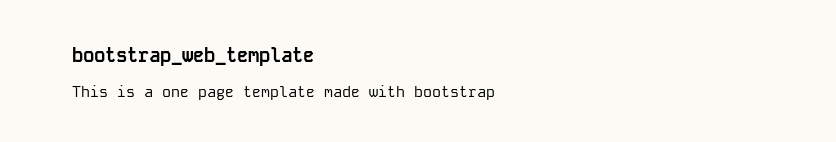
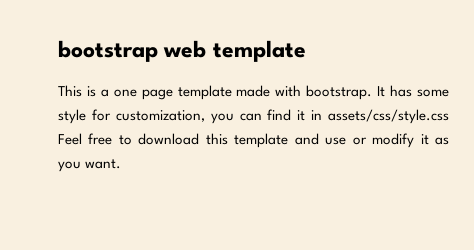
[72,47,314,66] bootstrap_web_template -> [58,40,306,62] bootstrap web template
[414,86,495,100] bootstrap -> [306,85,450,100] [58,109,449,124] [58,133,449,148] [58,159,122,172] bootstrap. It has some style for customization, you can find it in assets/css/style.css Feel free to download this template and use or modify it as you want.

